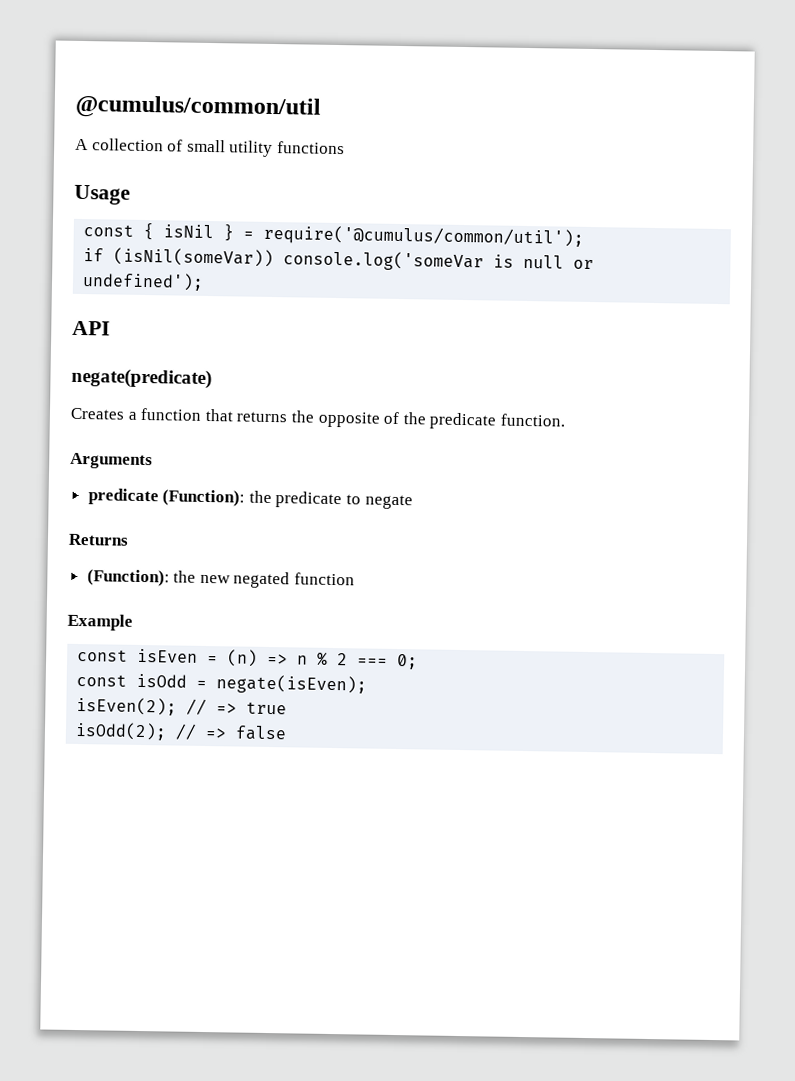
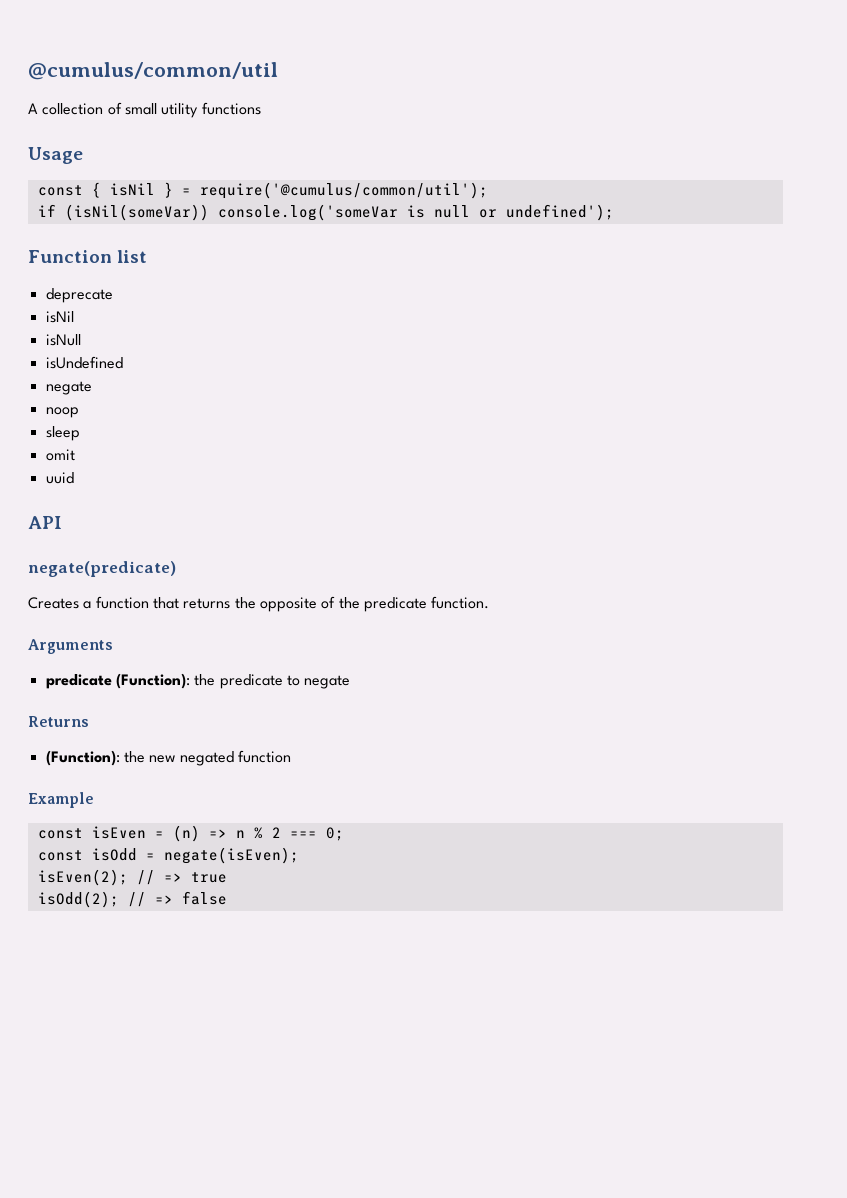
(205, 281) none -> [28,250,148,263] [45,288,113,303] [45,311,74,323] [45,334,81,346] [45,356,123,369] [45,381,92,395] [45,407,79,418] [45,426,80,441] [45,449,75,461] [45,472,74,484] // Function list // deprecate // isNil // isNull // isUndefined // negate // noop // sleep // omit // uuid

